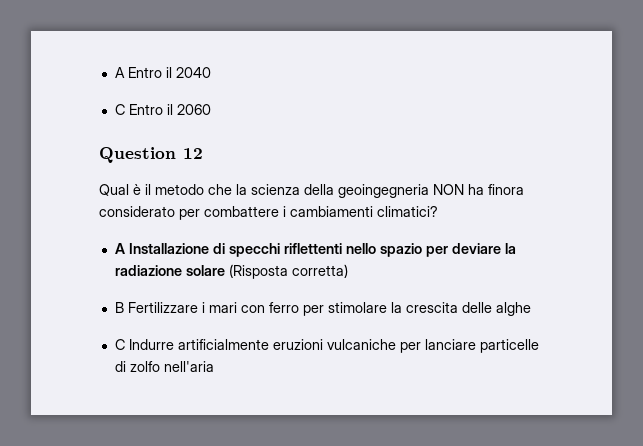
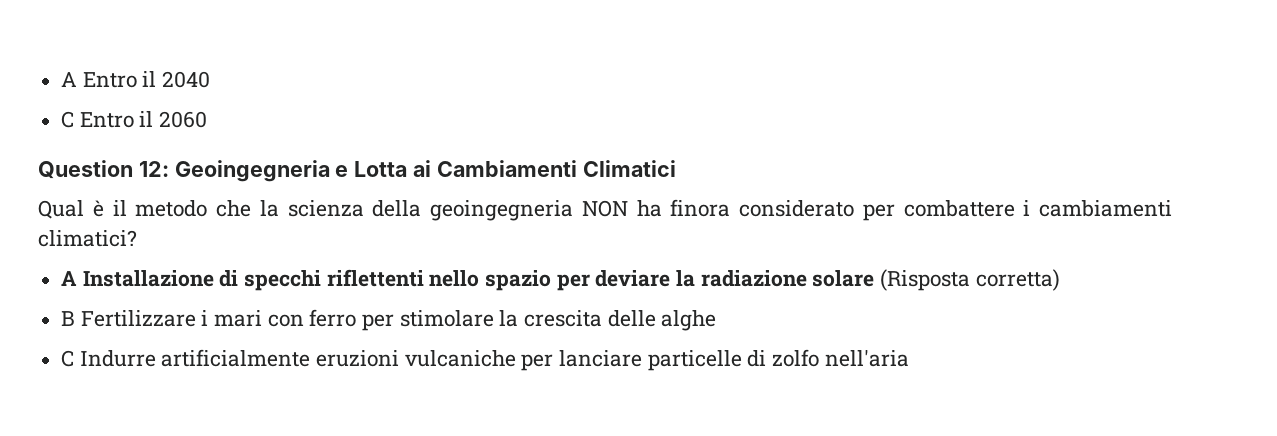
[183,148,203,159] 12 -> [138,160,676,182] 12: Geoingegneria e Lotta ai Cambiamenti Climatici

